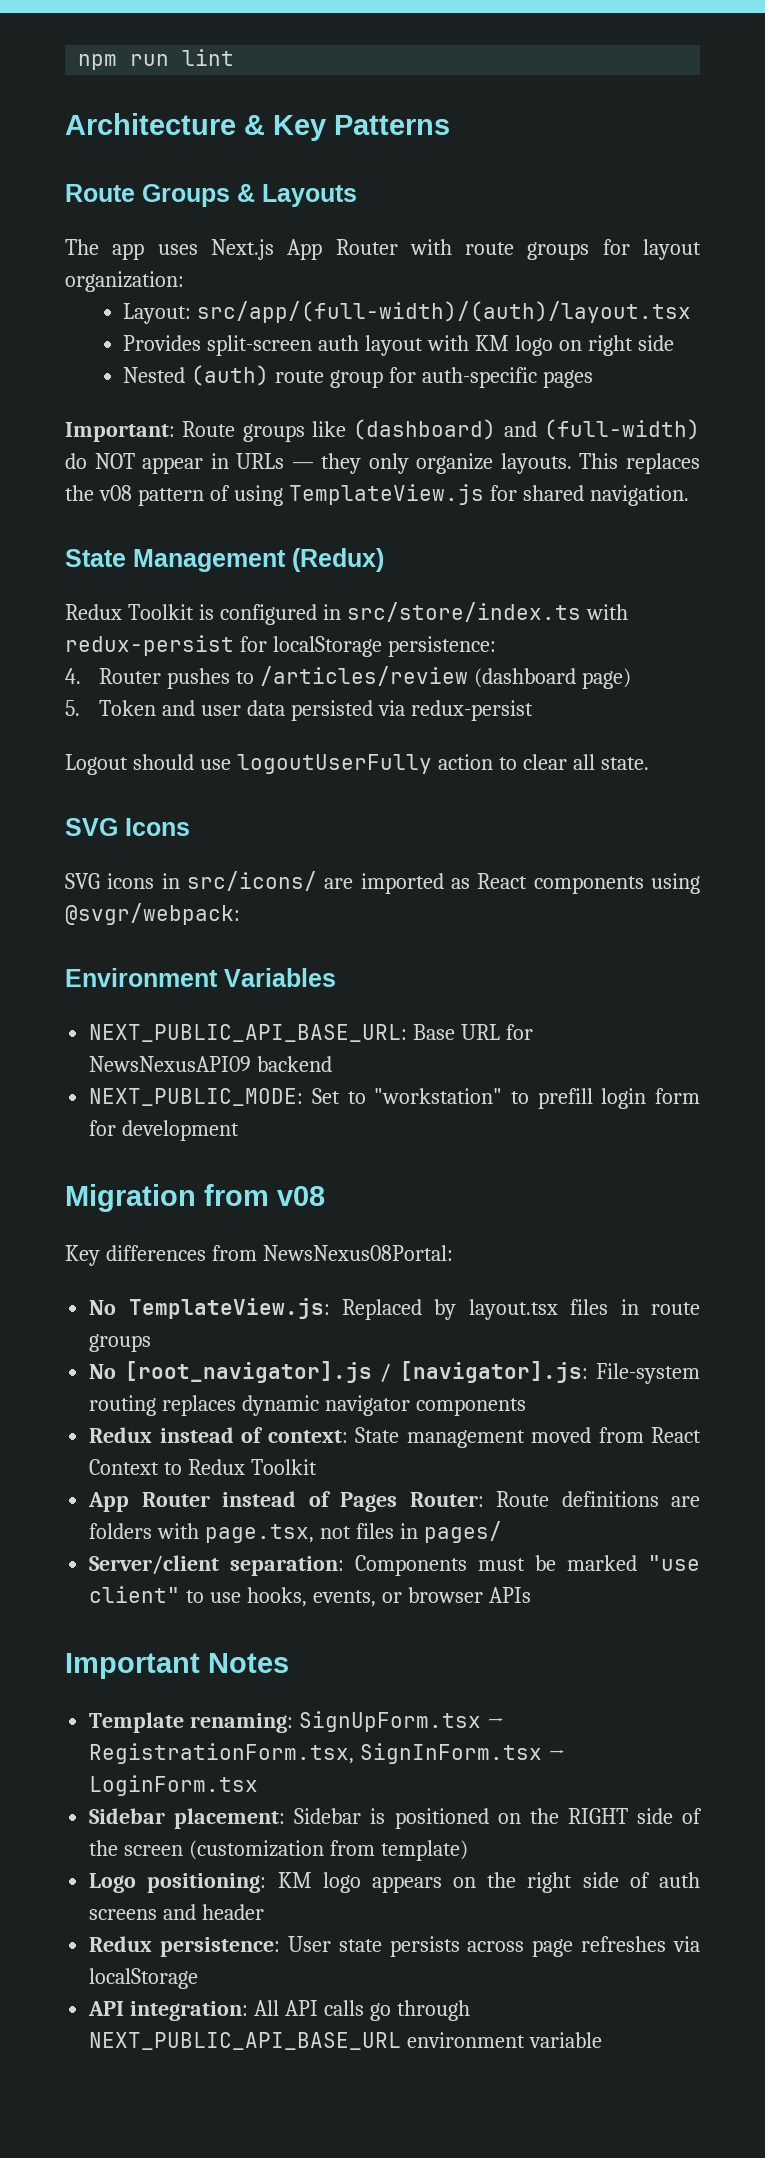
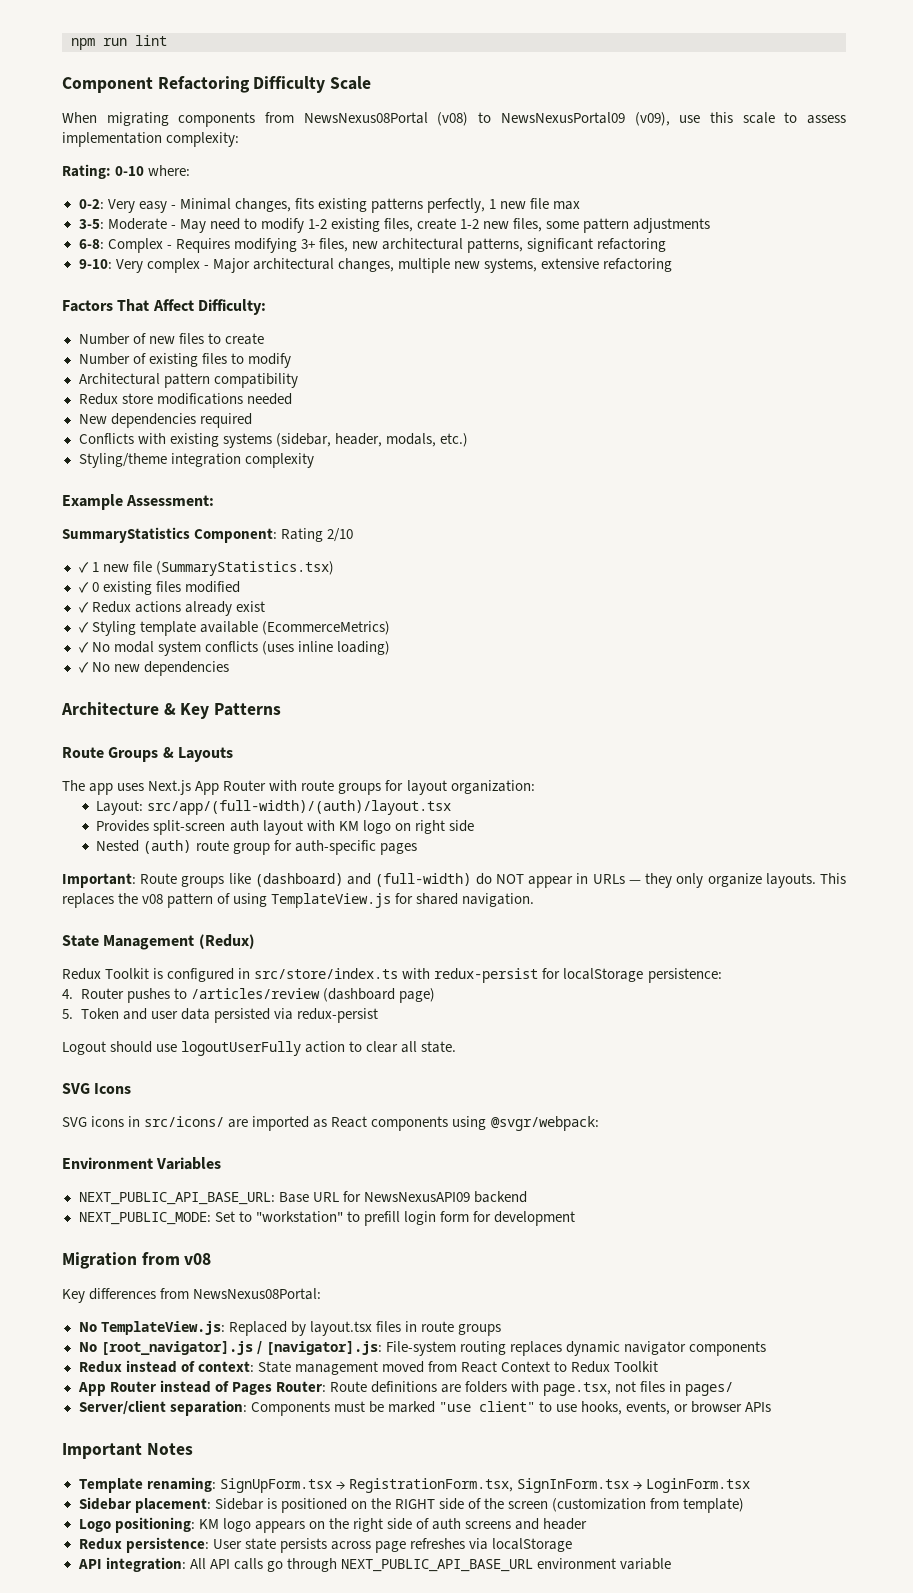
(235, 57) none -> [62,76,372,93] [62,112,847,127] [62,132,240,147] [62,164,191,179] [78,198,581,213] [78,218,711,233] [78,238,667,253] [78,258,673,273] [62,299,266,315] [78,333,264,345] [78,353,291,368] [78,373,298,388] [78,393,292,405] [78,413,252,428] [78,433,468,448] [78,453,314,468] [62,494,215,510] [62,527,354,543] [78,561,334,576] [78,581,240,595] [78,601,265,616] [78,621,390,636] [78,641,390,656] [78,661,229,676] // Component Refactoring Difficulty Scale // When migrating components from NewsNexus08Portal (v08) to NewsNexusPortal09 (v09), use this scale to assess implementation complexity: // Rating: 0-10 where: // 0-2: Very easy - Minimal changes, fits existing patterns perfectly, 1 new file max // 3-5: Moderate - May need to modify 1-2 existing files, create 1-2 new files, some pattern adjustments // 6-8: Complex - Requires modifying 3+ files, new architectural patterns, significant refactoring // 9-10: Very complex - Major architectural changes, multiple new systems, extensive refactoring // Factors That Affect Difficulty: // Number of new files to create // Number of existing files to modify // Architectural pattern compatibility // Redux store modifications needed // New dependencies required // Conflicts with existing systems (sidebar, header, modals, etc.) // Styling/theme integration complexity // Example Assessment: // SummaryStatistics Component: Rating 2/10 // ✓ 1 new file (SummaryStatistics.tsx) // ✓ 0 existing files modified // ✓ Redux actions already exist // ✓ Styling template available (EcommerceMetrics) // ✓ No modal system conflicts (uses inline loading) // ✓ No new dependencies

